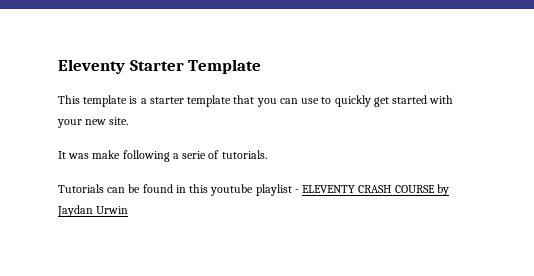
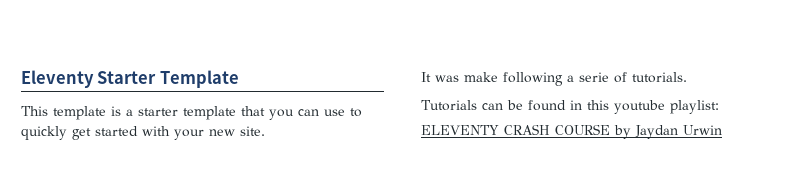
[255,184,299,196] playlist - -> [669,100,719,114] playlist: //

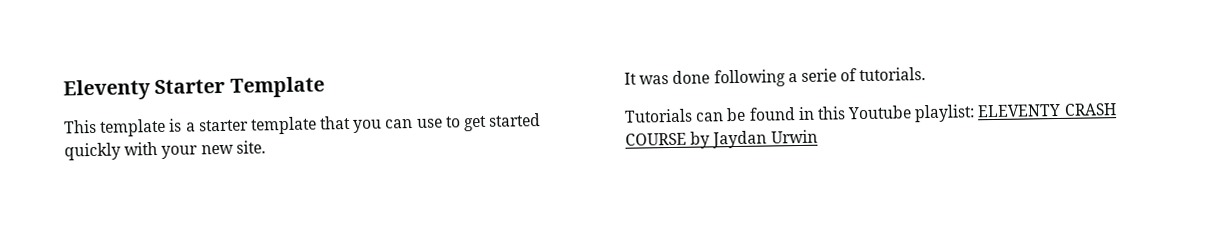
[21,126,67,140] quickly -> (461, 122) none
(138, 131) none -> [64,142,121,161] quickly
[464,72,498,82] make -> [672,70,711,84] done
[613,100,665,114] youtube -> [847,105,913,120] Youtube
(719, 107) // -> (976, 113) none

